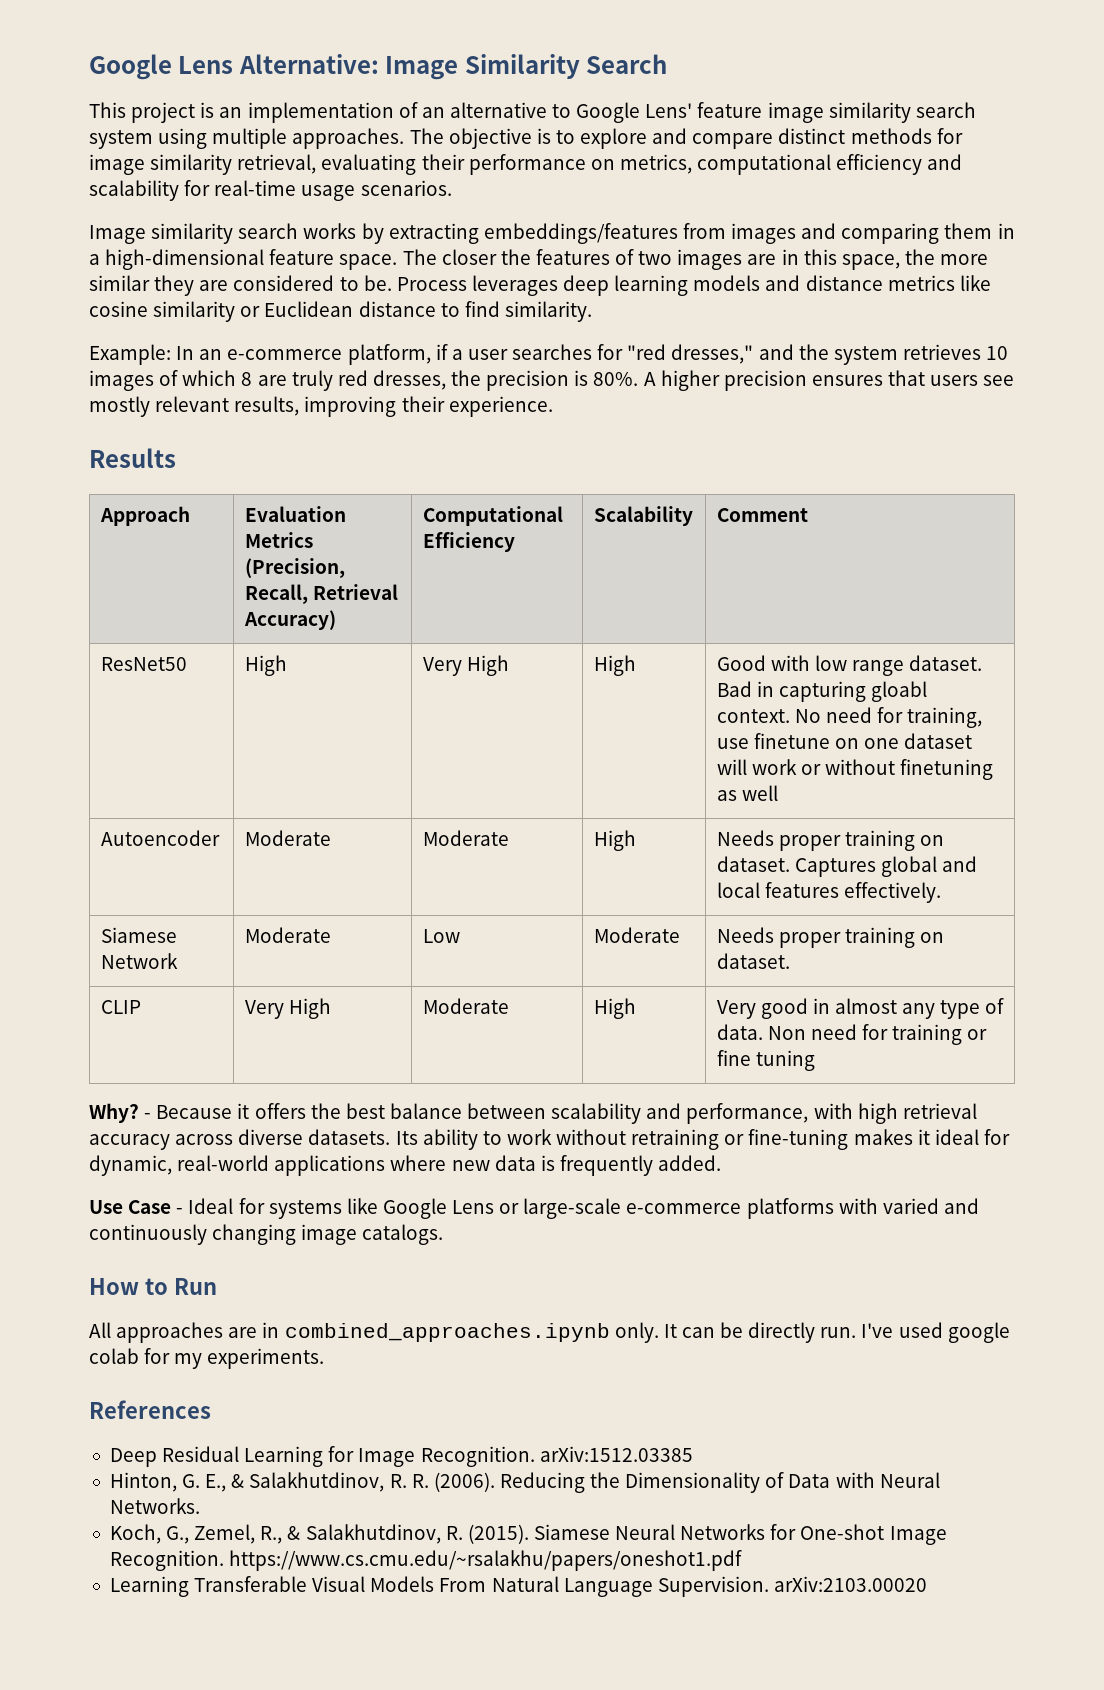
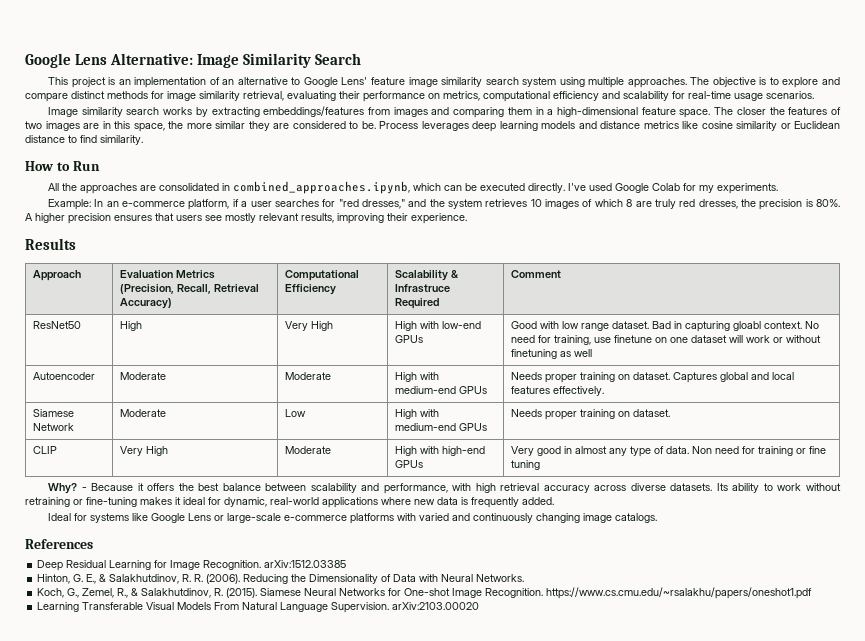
(592, 311) none -> [25,161,100,171] [48,181,779,194] // How to Run // All the approaches are consolidated in combined_approaches.ipynb, which can be executed directly. I've used Google Colab for my experiments.
(693, 516) none -> [451,270,460,278] [395,284,451,293] [395,298,440,309] & Infrastruce Required
(636, 665) none -> [420,321,482,329] [395,335,424,343] with low-end GPUs
(636, 840) none -> [420,372,440,380] [395,386,488,394] with medium-end GPUs
[593,927,680,943] Moderate -> [395,409,440,419] [395,423,488,431] High with medium-end GPUs
(636, 1008) none -> [420,446,486,456] [395,460,424,468] with high-end GPUs
[89,1200,184,1214] Use Case - -> (554, 501) none
[89,1278,217,1295] [89,1322,1010,1343] [89,1348,325,1369] // How to Run // All approaches are in combined_approaches.ipynb only. It can be directly run. I've used google colab for my experiments. -> (658, 518) none

